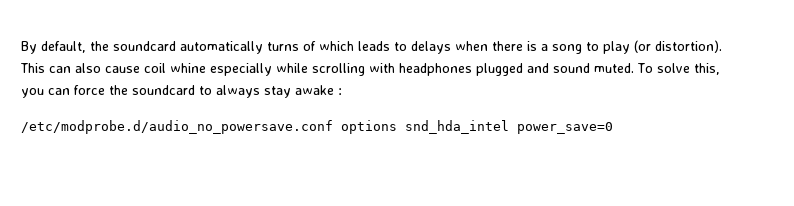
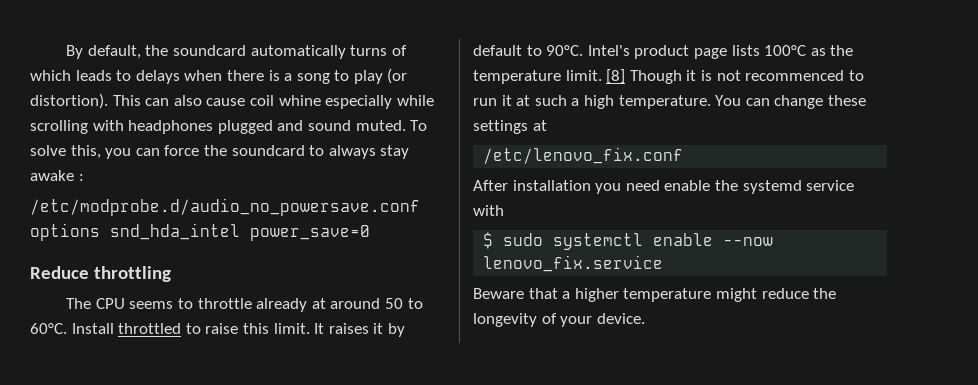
(613, 128) none -> [30,266,171,282] [66,298,423,312] [30,323,405,337] [473,45,854,59] [473,69,864,84] [473,95,866,109] [473,120,547,134] [483,147,684,164] [473,180,855,194] [473,205,504,216] [483,232,774,250] [483,255,664,272] [473,288,837,302] [473,313,645,327] // Reduce throttling // The CPU seems to throttle already at around 50 to 60°C. Install throttled to raise this limit. It raises it by default to 90°C. Intel's product page lists 100°C as the temperature limit. [8] Though it is not recommenced to run it at such a high temperature. You can change these settings at // /etc/lenovo_fix.conf // After installation you need enable the systemd service with // $ sudo systemctl enable --now lenovo_fix.service // Beware that a higher temperature might reduce the longevity of your device.

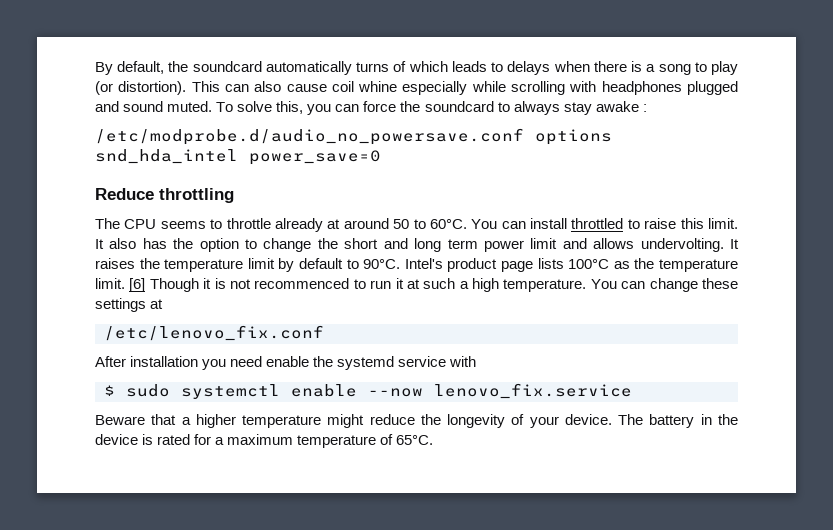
[71,323,114,334] Install -> [471,218,568,229] You can install
[328,323,384,334] raises it -> [109,238,739,252] [95,258,275,272] also has the option to change the short and long term power limit and allows undervolting. It raises the temperature limit
[606,69,626,84] [8] -> [129,278,146,292] [6]
(645, 318) none -> [618,414,738,428] [95,434,434,448] The battery in the device is rated for a maximum temperature of 65°C.

